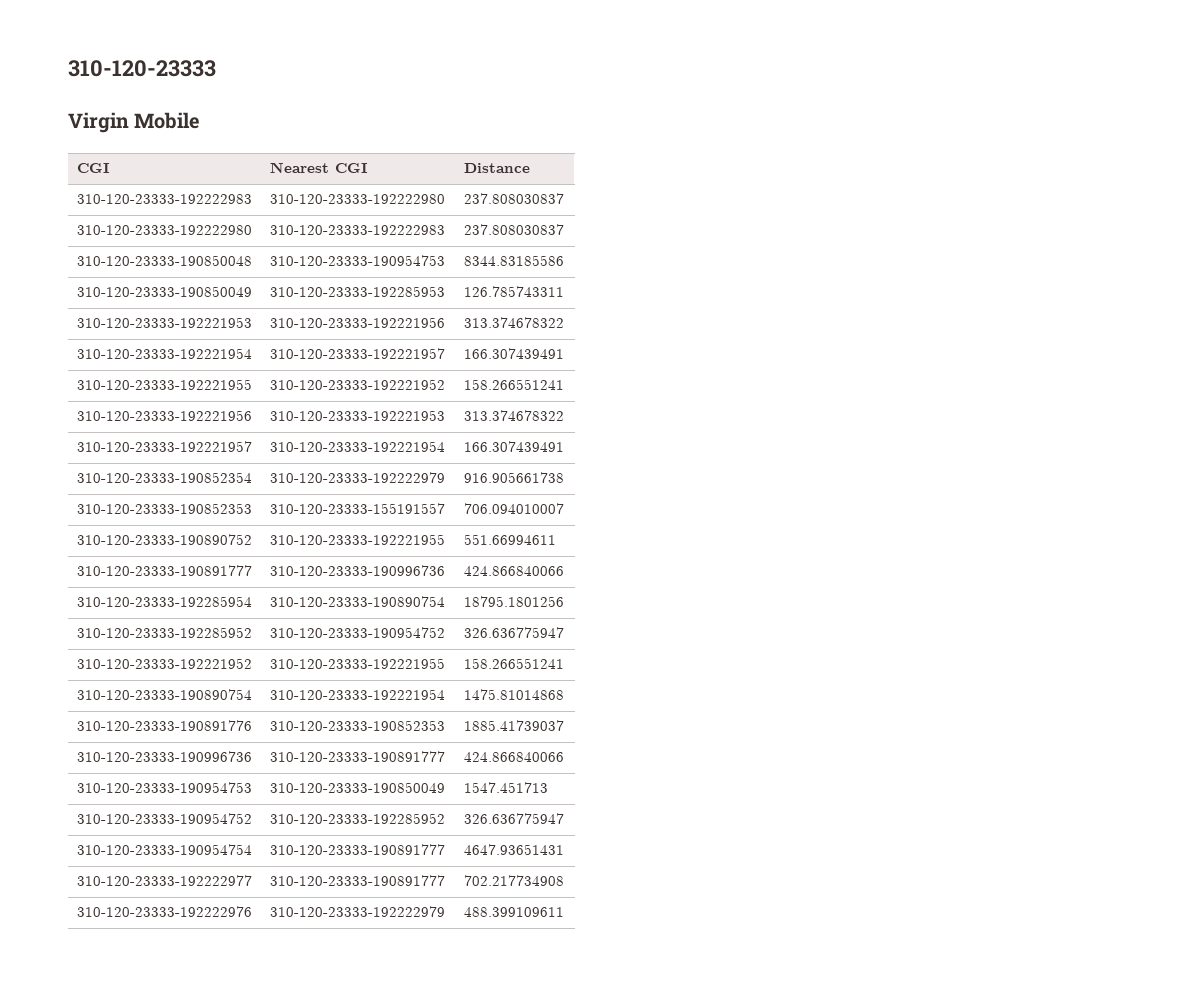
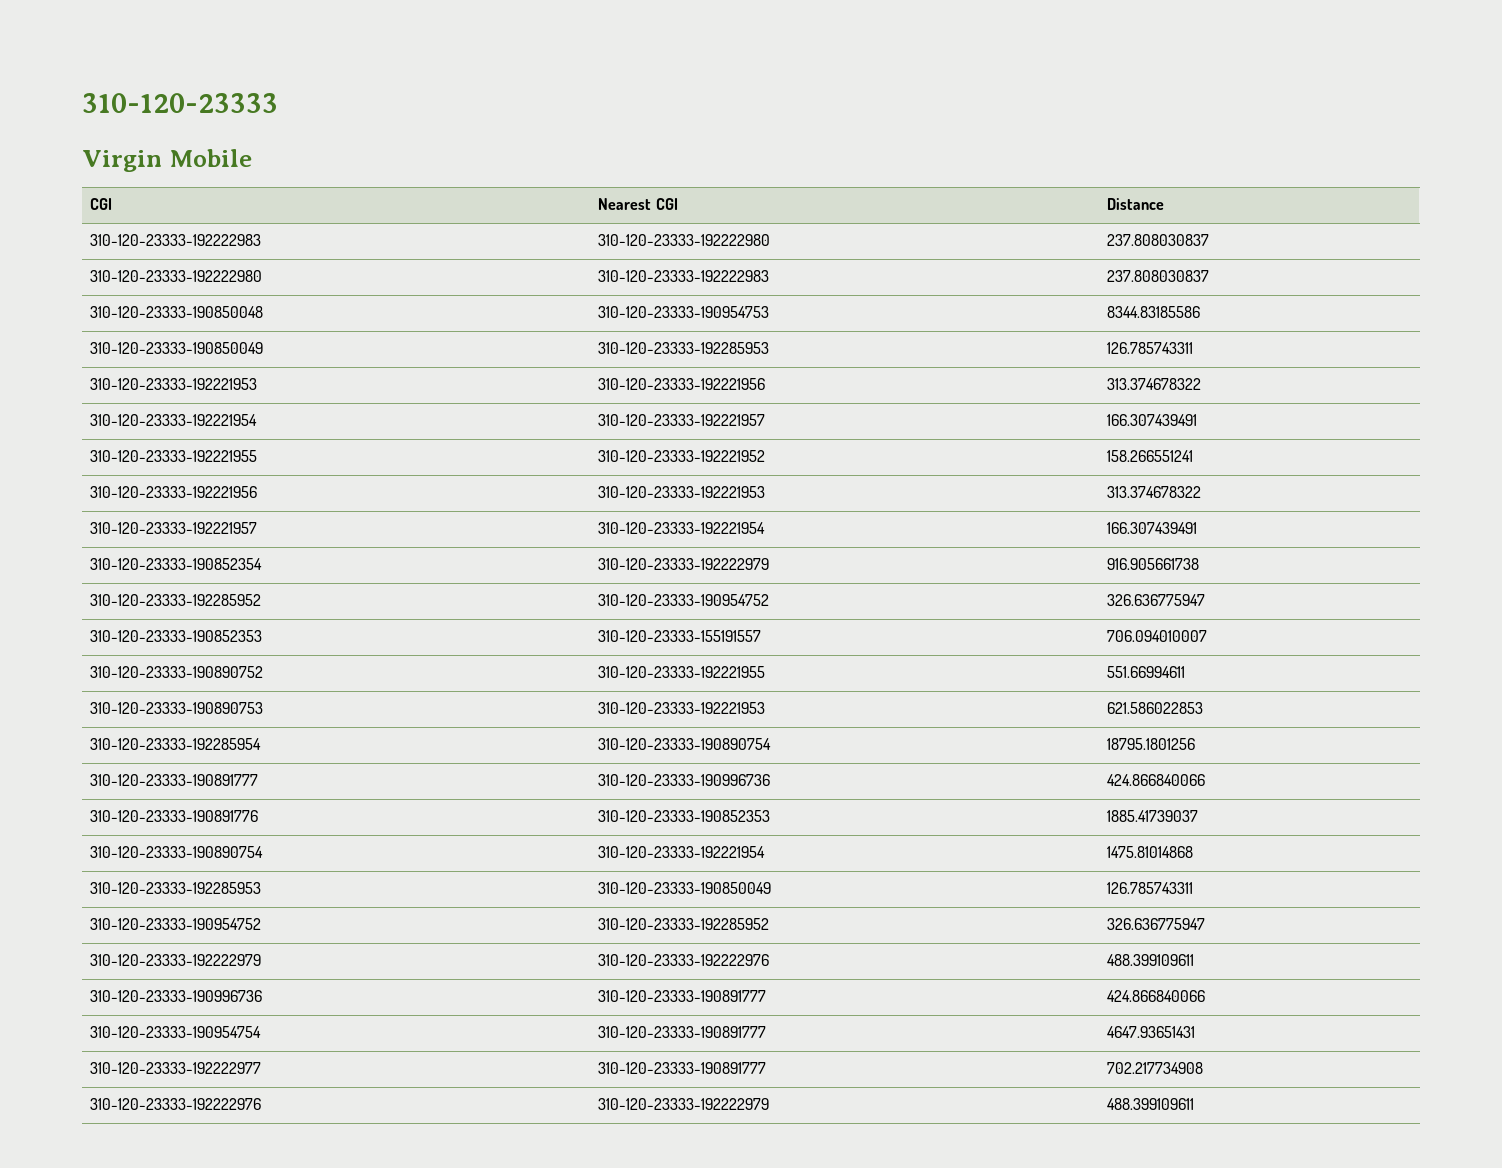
(564, 477) none -> [90,594,262,606] [598,594,770,606] [1107,594,1206,606] // 310-120-23333-192285952 | 310-120-23333-190954752 | 326.636775947
[76,565,252,576] [269,565,445,576] [463,566,564,576] 310-120-23333-190891777 | 310-120-23333-190996736 | 424.866840066 -> [90,702,264,714] [598,702,766,714] [1107,702,1204,714] 310-120-23333-190890753 | 310-120-23333-192221953 | 621.586022853
[76,627,252,638] [269,627,445,638] [463,627,564,638] [76,658,252,669] [269,658,445,669] [463,658,564,669] [76,689,252,700] [269,689,445,700] [463,689,564,700] [76,720,252,731] [269,720,445,731] [463,720,564,731] [76,751,252,762] [269,751,445,762] [463,752,564,762] [76,782,252,793] [269,782,445,793] [463,782,548,793] [76,813,252,824] [269,813,445,824] [463,813,564,824] 310-120-23333-192285952 | 310-120-23333-190954752 | 326.636775947 // 310-120-23333-192221952 | 310-120-23333-192221955 | 158.266551241 // 310-120-23333-190890754 | 310-120-23333-192221954 | 1475.81014868 // 310-120-23333-190891776 | 310-120-23333-190852353 | 1885.41739037 // 310-120-23333-190996736 | 310-120-23333-190891777 | 424.866840066 // 310-120-23333-190954753 | 310-120-23333-190850049 | 1547.451713 // 310-120-23333-190954752 | 310-120-23333-192285952 | 326.636775947 -> [90,774,259,786] [598,774,771,786] [1107,774,1206,786] [90,810,259,822] [598,810,771,822] [1107,810,1199,822] [90,846,264,858] [598,846,766,858] [1107,846,1194,858] [90,882,262,894] [598,882,772,894] [1107,882,1194,894] [90,918,262,930] [598,918,770,930] [1107,918,1206,930] [90,954,262,966] [598,954,770,966] [1107,954,1195,966] [90,990,263,1002] [598,990,767,1002] [1107,990,1206,1002] 310-120-23333-190891777 | 310-120-23333-190996736 | 424.866840066 // 310-120-23333-190891776 | 310-120-23333-190852353 | 1885.41739037 // 310-120-23333-190890754 | 310-120-23333-192221954 | 1475.81014868 // 310-120-23333-192285953 | 310-120-23333-190850049 | 126.785743311 // 310-120-23333-190954752 | 310-120-23333-192285952 | 326.636775947 // 310-120-23333-192222979 | 310-120-23333-192222976 | 488.399109611 // 310-120-23333-190996736 | 310-120-23333-190891777 | 424.866840066

